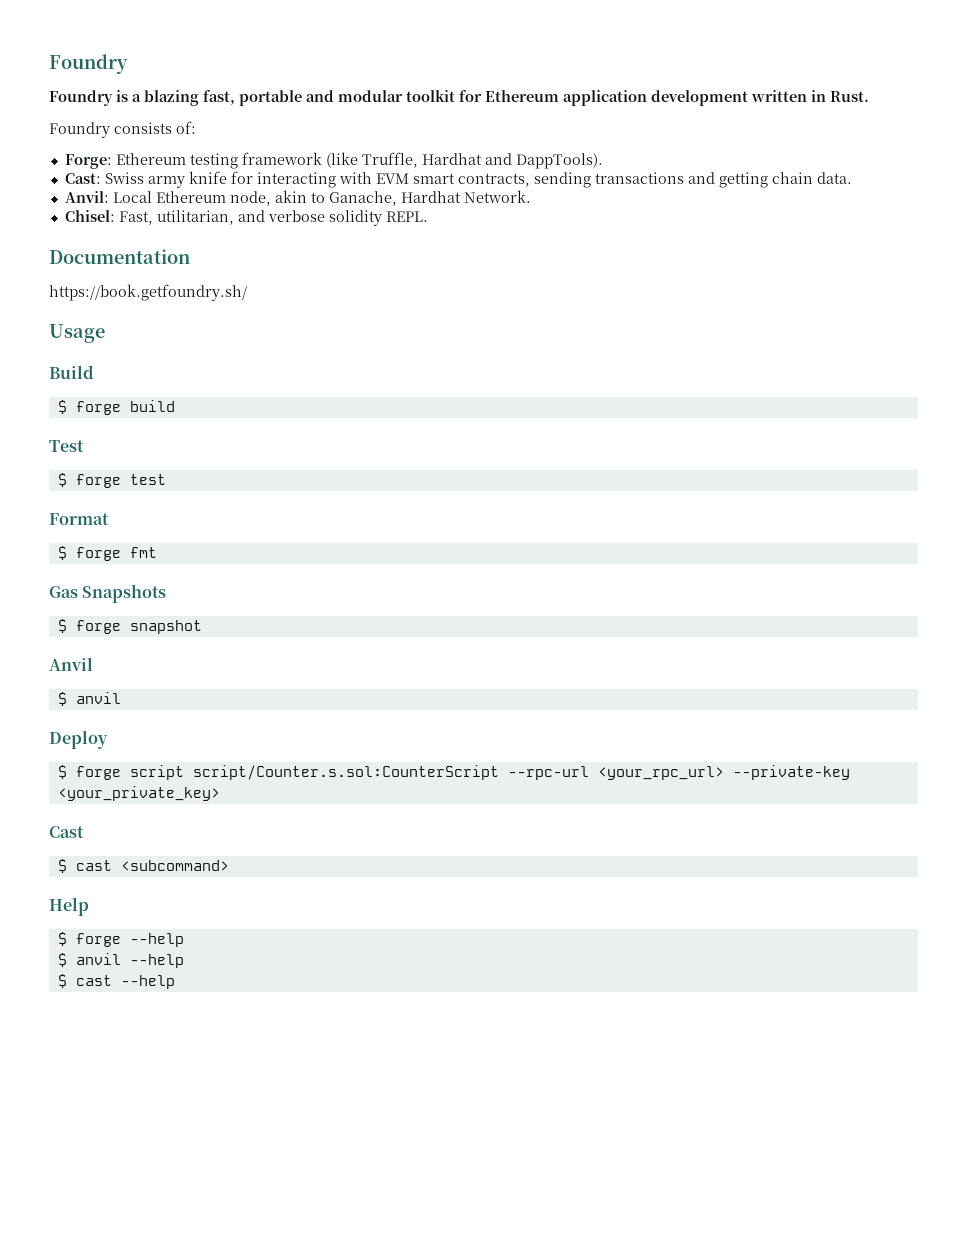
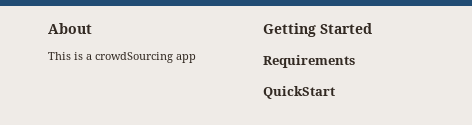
[49,54,128,74] [49,90,869,106] [49,121,196,138] [64,152,603,169] [64,171,852,188] [64,190,531,206] [64,210,428,226] [49,249,190,264] [49,284,247,301] [49,324,105,343] [49,365,94,379] [57,400,175,415] [49,440,84,452] [57,473,166,488] [49,513,109,525] [57,546,157,561] [49,584,167,603] [57,619,202,634] [49,657,93,671] [57,692,121,706] [49,730,108,749] [57,765,850,780] [57,786,220,801] [49,826,84,838] [57,859,229,873] [49,897,89,916] [57,932,184,947] [57,953,184,968] [57,974,175,989] Foundry // Foundry is a blazing fast, portable and modular toolkit for Ethereum application development written in Rust. // Foundry consists of: // Forge: Ethereum testing framework (like Truffle, Hardhat and DappTools). // Cast: Swiss army knife for interacting with EVM smart contracts, sending transactions and getting chain data. // Anvil: Local Ethereum node, akin to Ganache, Hardhat Network. // Chisel: Fast, utilitarian, and verbose solidity REPL. // Documentation // https://book.getfoundry.sh/ // Usage // Build // $ forge build // Test // $ forge test // Format // $ forge fmt // Gas Snapshots // $ forge snapshot // Anvil // $ anvil // Deploy // $ forge script script/Counter.s.sol:CounterScript --rpc-url <your_rpc_url> --private-key <your_private_key> // Cast // $ cast <subcommand> // Help // $ forge --help // $ anvil --help // $ cast --help -> [48,23,92,34] [48,52,196,63] [263,23,372,37] [263,55,355,68] [263,86,335,99] About // This is a crowdSourcing app // Getting Started // Requirements // QuickStart

